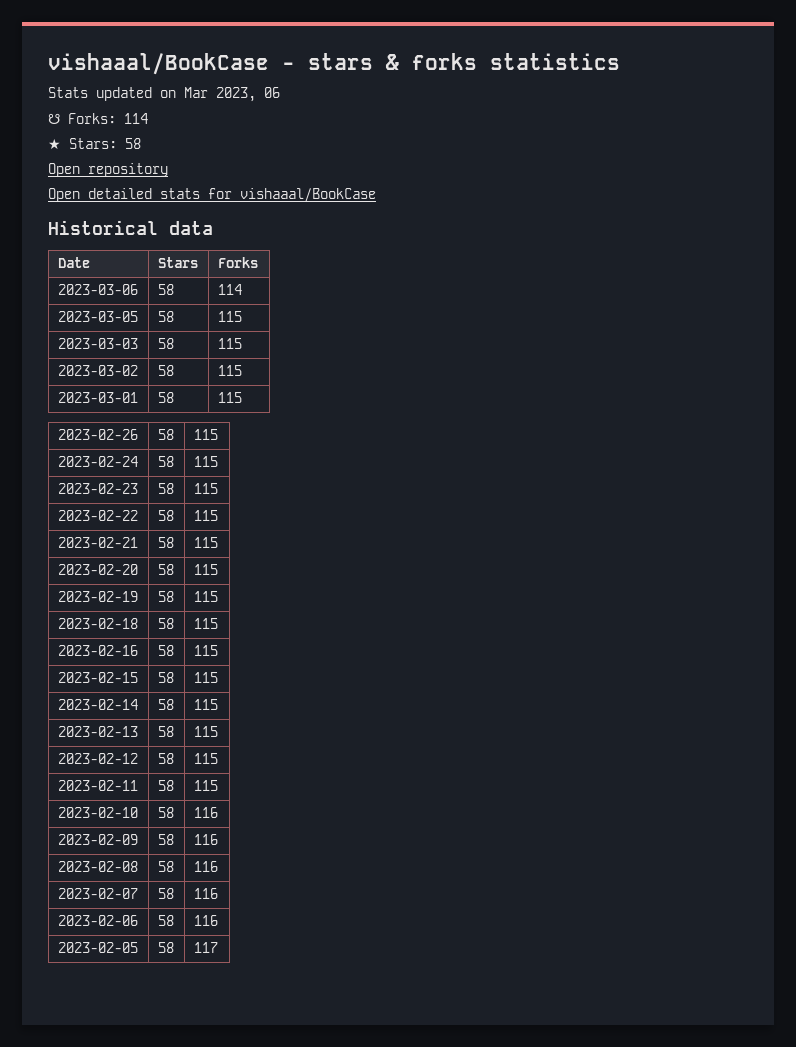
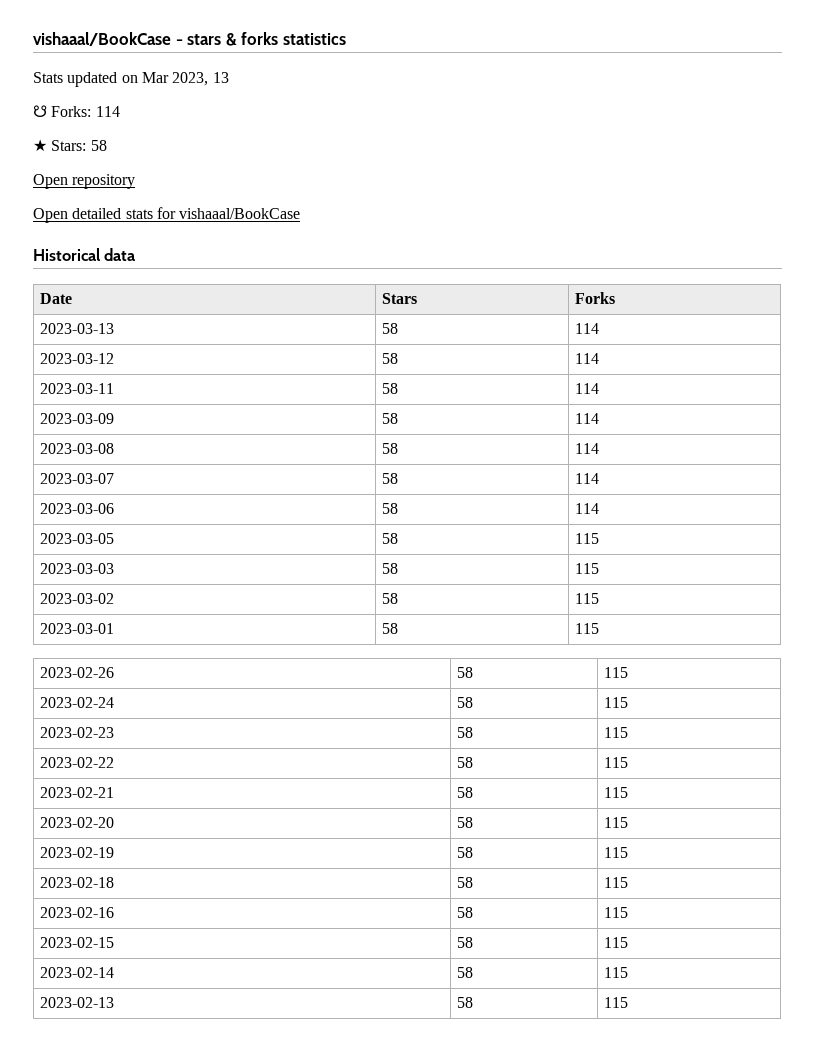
[264,87,280,98] 06 -> [212,72,229,83] 13
(258, 262) none -> [40,323,115,334] [382,323,399,334] [575,323,600,334] [40,353,115,364] [382,353,399,364] [575,353,600,364] [40,383,115,394] [382,383,399,394] [575,383,600,394] [40,413,115,424] [382,413,399,424] [575,413,600,424] [40,443,115,454] [382,443,399,454] [575,443,600,454] [40,473,115,484] [382,473,399,484] [575,473,600,484] // 2023-03-13 | 58 | 114 // 2023-03-12 | 58 | 114 // 2023-03-11 | 58 | 114 // 2023-03-09 | 58 | 114 // 2023-03-08 | 58 | 114 // 2023-03-07 | 58 | 114
[57,753,138,764] [157,753,174,764] [193,753,218,764] [57,780,138,791] [157,780,174,791] [193,780,218,791] [57,807,138,818] [157,807,174,818] [193,807,218,818] [57,834,138,845] [157,834,174,845] [193,834,218,845] [57,861,138,872] [157,861,174,872] [193,861,218,872] [57,888,138,899] [157,888,174,899] [193,888,218,899] [57,915,138,926] [157,915,174,926] [193,915,218,926] [57,942,138,953] [157,942,174,953] [193,942,218,953] // 2023-02-12 | 58 | 115 // 2023-02-11 | 58 | 115 // 2023-02-10 | 58 | 116 // 2023-02-09 | 58 | 116 // 2023-02-08 | 58 | 116 // 2023-02-07 | 58 | 116 // 2023-02-06 | 58 | 116 // 2023-02-05 | 58 | 117 -> (629, 1002) none

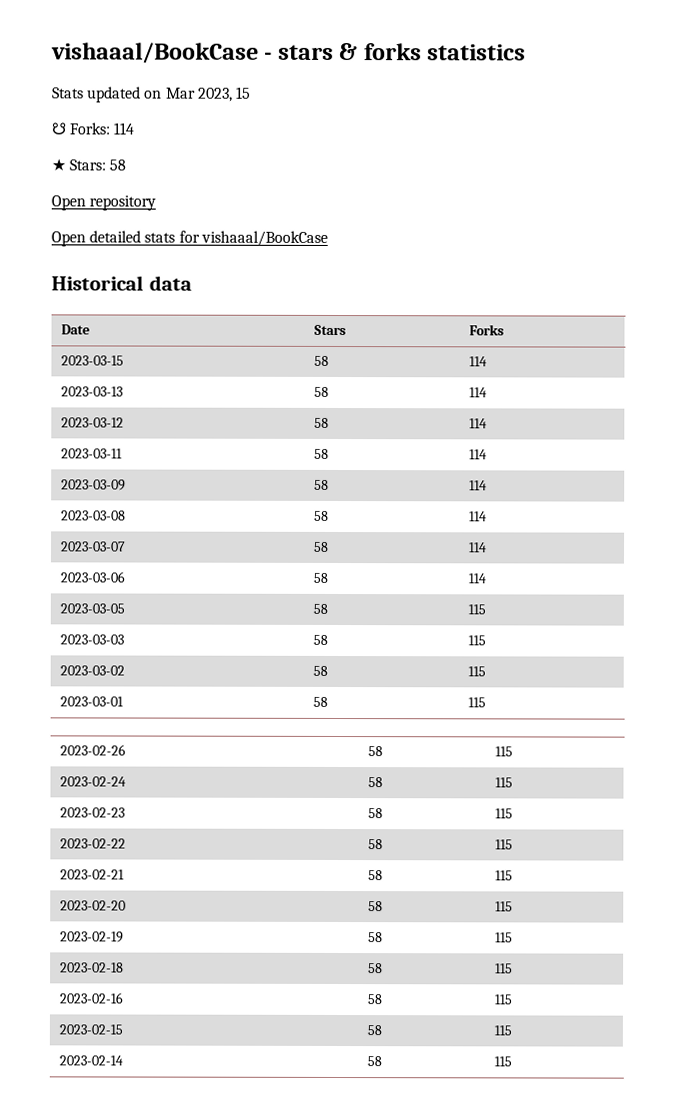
[212,72,229,83] 13 -> [235,86,251,99] 15
(616, 298) none -> [61,355,125,366] [314,355,330,366] [469,356,488,367] // 2023-03-15 | 58 | 114
[40,997,115,1008] [457,997,474,1008] [604,997,629,1008] // 2023-02-13 | 58 | 115 -> (513, 1061) none

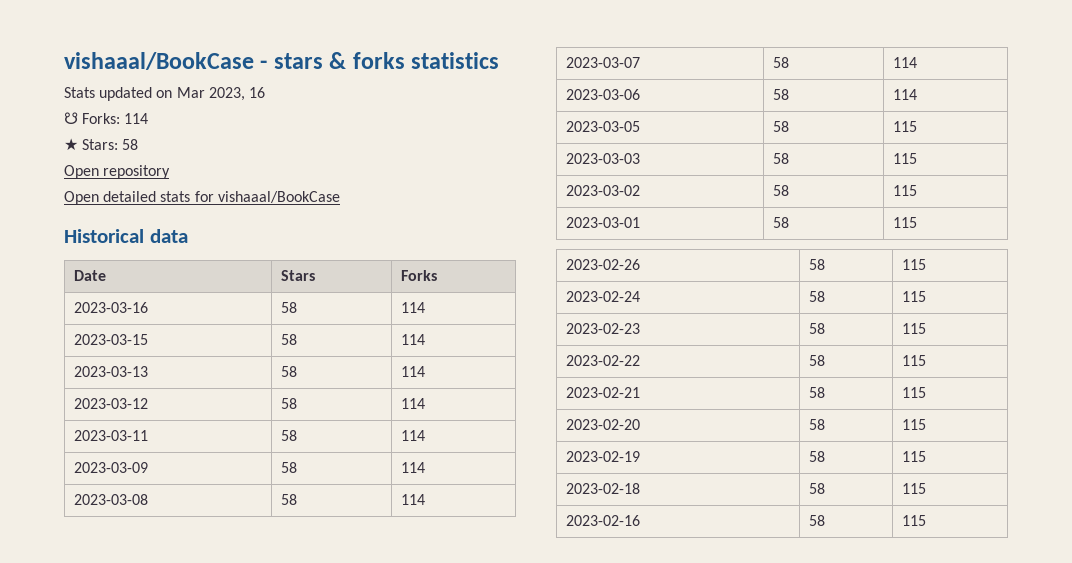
[235,86,251,99] 15 -> [248,87,265,98] 16
(505, 330) none -> [73,302,148,313] [280,302,297,313] [400,302,425,313] // 2023-03-16 | 58 | 114
[59,1024,124,1035] [367,1025,383,1036] [494,1025,513,1036] [59,1055,124,1066] [367,1056,383,1067] [494,1056,513,1067] // 2023-02-15 | 58 | 115 // 2023-02-14 | 58 | 115 -> (926, 520) none

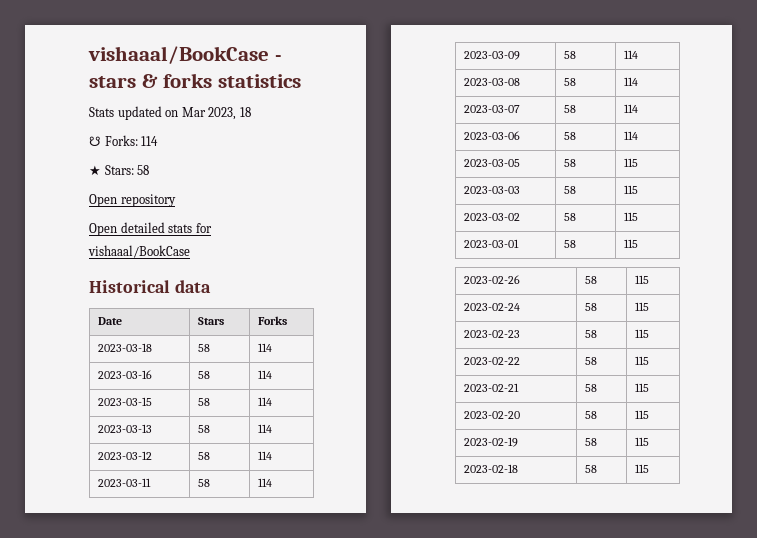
[248,87,265,98] 16 -> [239,107,251,117] 18
(437, 275) none -> [97,343,152,352] [197,344,210,352] [257,343,272,352] // 2023-03-18 | 58 | 114
[565,515,640,526] [808,515,825,526] [901,515,926,526] // 2023-02-16 | 58 | 115 -> (649, 468) none

